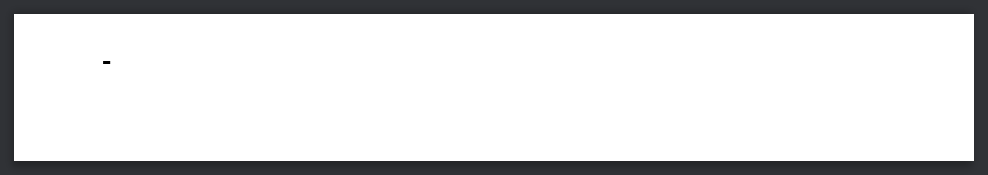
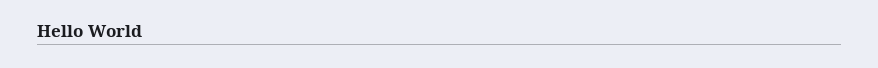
[102,61,111,70] - -> [37,25,142,37] Hello World

